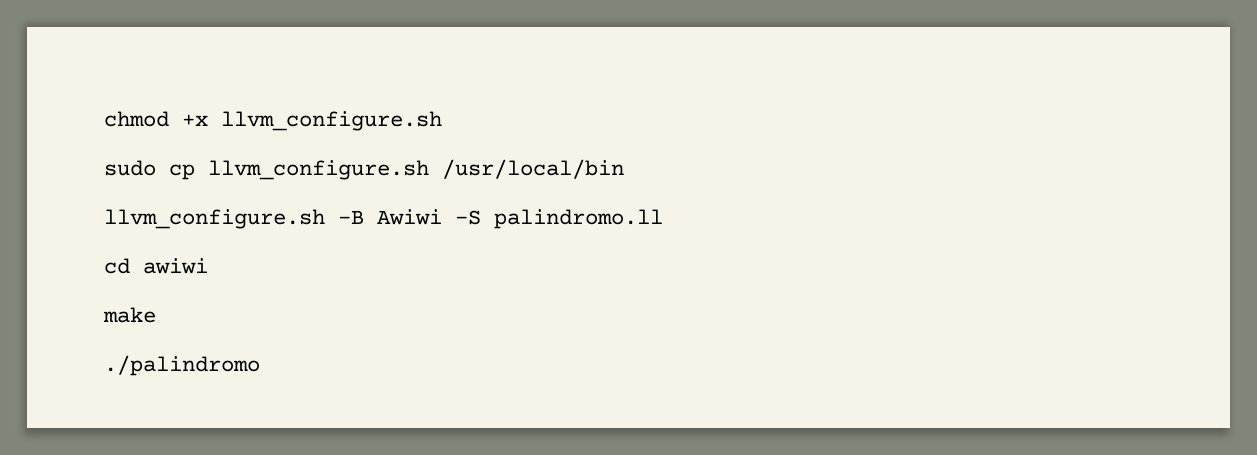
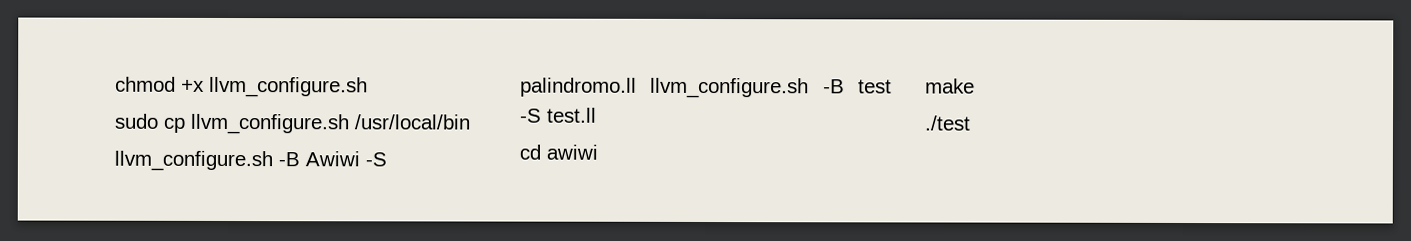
(663, 219) none -> [650,77,892,99] [519,107,597,123] llvm_configure.sh -B test -S test.ll
[104,355,260,376] ./palindromo -> [924,115,971,131] ./test

